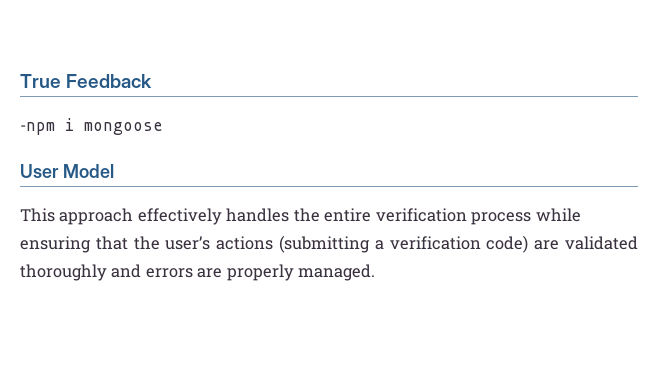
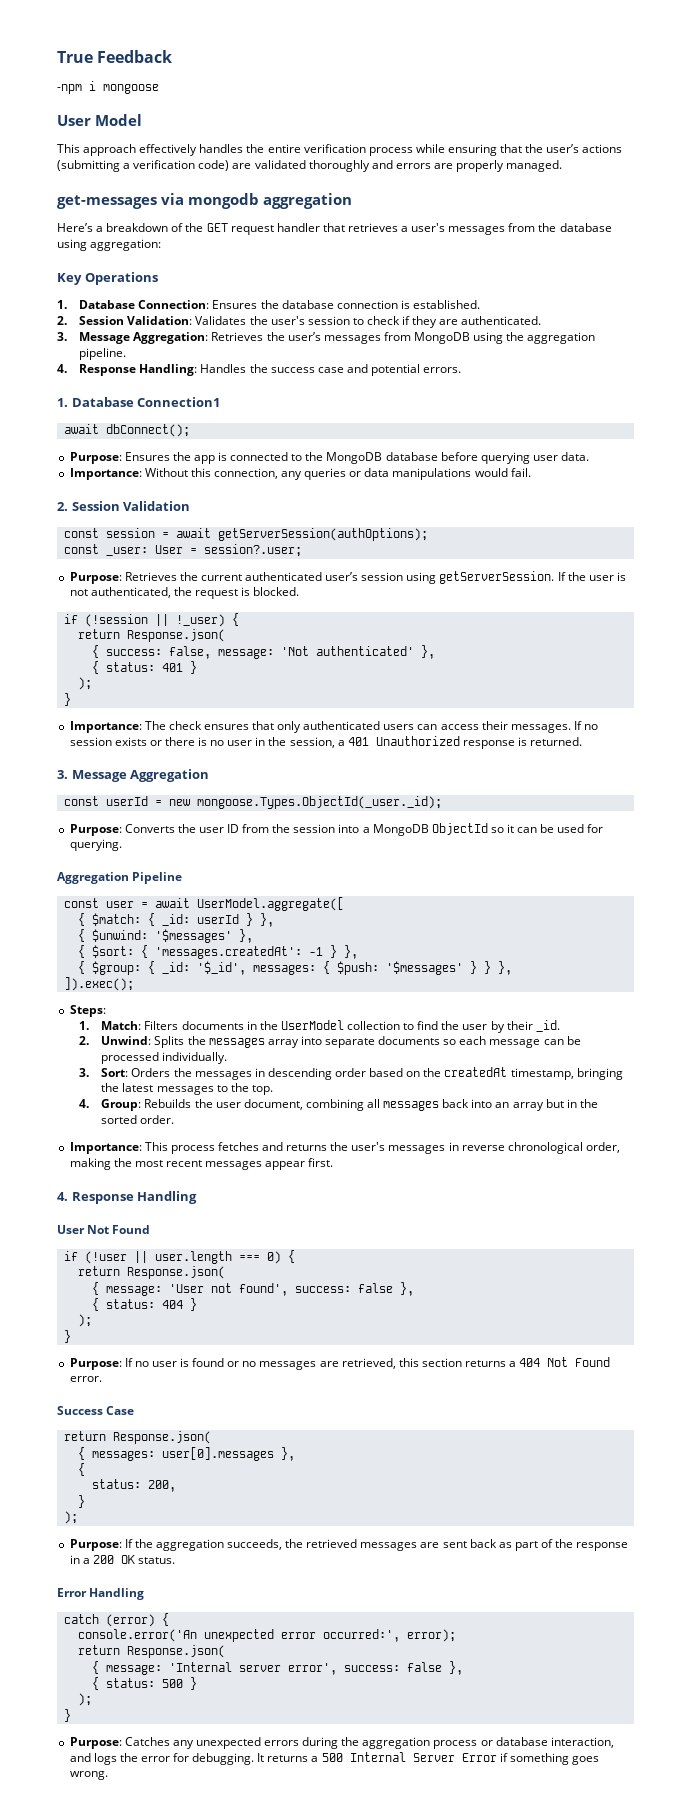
(376, 272) none -> [57,193,352,209] [57,223,612,235] [57,239,162,251] [57,272,158,285] [57,300,480,309] [57,316,542,328] [57,332,596,344] [79,348,127,360] [57,364,462,376] [57,397,221,407] [63,424,190,437] [69,452,590,464] [69,468,531,480] [57,501,191,511] [63,528,428,541] [63,544,302,557] [69,571,626,584] [69,587,300,599] [63,613,239,627] [77,629,225,642] [91,645,435,659] [91,661,197,674] [77,677,92,690] [63,693,71,706] [69,721,599,733] [69,736,583,749] [57,769,210,782] [63,796,442,809] [69,823,604,836] [69,839,122,851] [57,872,183,884] [63,897,344,911] [77,913,274,927] [77,929,253,943] [77,945,358,959] [77,961,512,975] [63,977,134,991] [69,1005,106,1017] [79,1020,560,1033] [79,1036,581,1048] [101,1052,228,1064] [79,1067,623,1080] [101,1083,273,1095] [79,1099,598,1111] [101,1115,175,1124] [69,1142,620,1154] [69,1158,334,1170] [57,1191,198,1204] [57,1225,151,1234] [63,1250,295,1264] [77,1266,225,1279] [91,1282,414,1296] [91,1298,197,1311] [77,1314,92,1327] [63,1330,71,1343] [69,1357,611,1370] [69,1376,102,1382] [57,1406,135,1415] [63,1431,211,1444] [77,1447,295,1461] [77,1463,85,1476] [91,1479,176,1492] [77,1495,85,1508] [63,1511,78,1524] [69,1539,629,1551] [69,1555,175,1564] [57,1588,145,1600] [63,1613,169,1627] [77,1629,456,1642] [77,1645,225,1658] [91,1661,463,1675] [91,1677,197,1690] [77,1693,92,1706] [63,1709,71,1722] [69,1737,614,1749] [69,1752,599,1765] [69,1771,108,1780] // get-messages via mongodb aggregation // Here’s a breakdown of the GET request handler that retrieves a user's messages from the database using aggregation: // Key Operations // 1. Database Connection: Ensures the database connection is established. // 2. Session Validation: Validates the user's session to check if they are authenticated. // 3. Message Aggregation: Retrieves the user’s messages from MongoDB using the aggregation pipeline. // 4. Response Handling: Handles the success case and potential errors. // 1. Database Connection1 // await dbConnect(); // Purpose: Ensures the app is connected to the MongoDB database before querying user data. // Importance: Without this connection, any queries or data manipulations would fail. // 2. Session Validation // const session = await getServerSession(authOptions); // const _user: User = session?.user; // Purpose: Retrieves the current authenticated user’s session using getServerSession. If the user is not authenticated, the request is blocked. // if (!session || !_user) { // return Response.json( // { success: false, message: 'Not authenticated' }, // { status: 401 } // ); // } // Importance: The check ensures that only authenticated users can access their messages. If no session exists or there is no user in the session, a 401 Unauthorized response is returned. // 3. Message Aggregation // const userId = new mongoose.Types.ObjectId(_user._id); // Purpose: Converts the user ID from the session into a MongoDB ObjectId so it can be used for querying. // Aggregation Pipeline // const user = await UserModel.aggregate([ // { $match: { _id: userId } }, // { $unwind: '$messages' }, // { $sort: { 'messages.createdAt': -1 } }, // { $group: { _id: '$_id', messages: { $push: '$messages' } } }, // ]).exec(); // Steps: // 1. Match: Filters documents in the UserModel collection to find the user by their _id. // 2. Unwind: Splits the messages array into separate documents so each message can be processed individually. // 3. Sort: Orders the messages in descending order based on the createdAt timestamp, bringing the latest messages to the top. // 4. Group: Rebuilds the user document, combining all messages back into an array but in the sorted order. // Importance: This process fetches and returns the user's messages in reverse chronological order, making the most recent messages appear first. // 4. Response Handling // User Not Found // if (!user || user.length === 0) { // return Response.json( // { message: 'User not found', success: false }, // { status: 404 } // ); // } // Purpose: If no user is found or no messages are retrieved, this section returns a 404 Not Found error. // Success Case // return Response.json( // { messages: user[0].messages }, // { // status: 200, // } // ); // Purpose: If the aggregation succeeds, the retrieved messages are sent back as part of the response in a 200 OK status. // Error Handling // catch (error) { // console.error('An unexpected error occurred:', error); // return Response.json( // { message: 'Internal server error', success: false }, // { status: 500 } // ); // } // Purpose: Catches any unexpected errors during the aggregation process or database interaction, and logs the error for debugging. It returns a 500 Internal Server Error if something goes wrong.

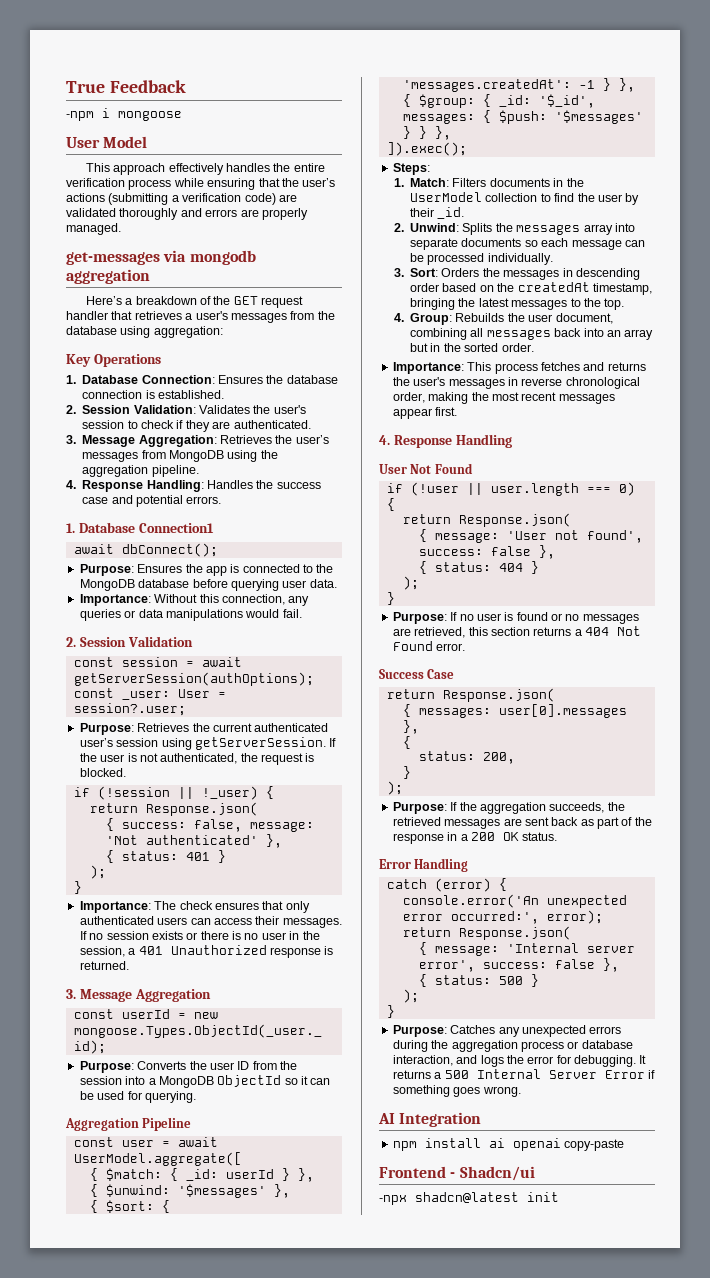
(108, 1775) none -> [378,1112,482,1127] [392,1138,625,1151] [379,1166,535,1181] [379,1192,559,1205] // AI Integration // npm install ai openai copy-paste // Frontend - Shadcn/ui // -npx shadcn@latest init

